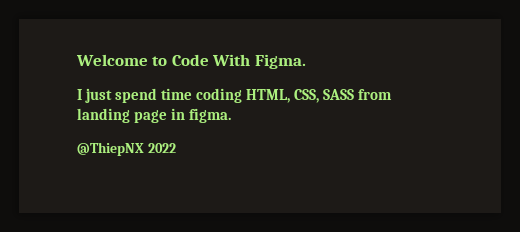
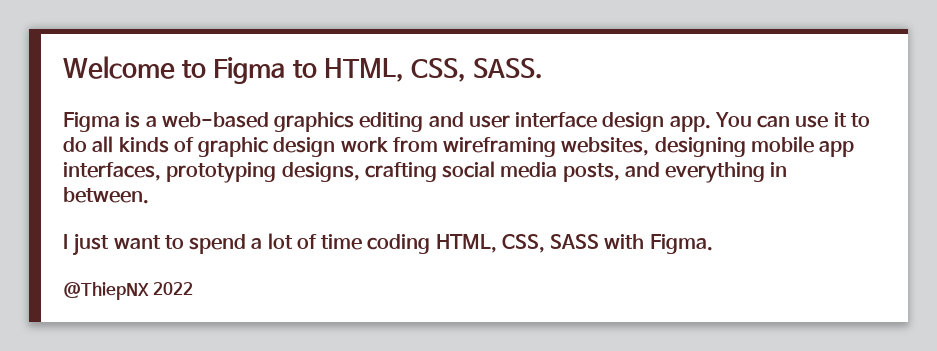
[171,54,306,69] [77,88,158,103] Code With Figma. // I just spend -> [213,57,544,84] [63,112,870,132] [63,136,855,157] [63,161,788,183] [63,187,149,204] [63,233,317,256] Figma to HTML, CSS, SASS. // Figma is a web-based graphics editing and user interface design app. You can use it to do all kinds of graphic design work from wireframing websites, designing mobile app interfaces, prototyping designs, crafting social media posts, and everything in between. // I just want to spend a lot of
[358,89,393,100] [77,108,232,123] from landing page in figma. -> [604,234,713,254] with Figma.

